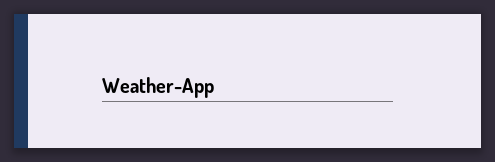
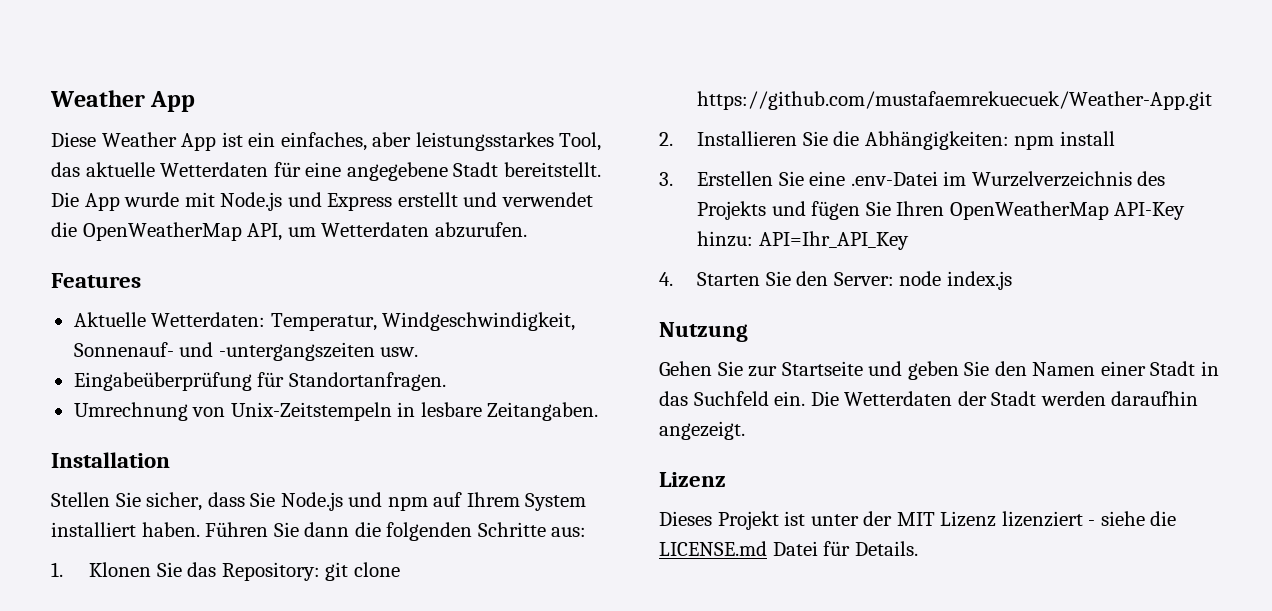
[102,77,214,98] Weather-App -> [50,90,196,112] [51,132,602,151] [51,162,601,181] [51,192,593,211] [51,222,527,241] [51,273,141,288] [73,312,576,331] [73,342,419,361] [73,372,446,391] [73,402,599,421] [51,452,170,468] [51,492,587,511] [51,522,587,541] [51,562,400,581] [697,91,1213,110] [659,131,1115,150] [659,171,1166,187] [697,201,1186,220] [697,231,909,250] [659,271,1012,290] [659,322,748,342] [659,361,1219,380] [659,391,1199,406] [659,421,745,440] [659,472,726,487] [659,511,1177,530] [659,541,918,556] Weather App // Diese Weather App ist ein einfaches, aber leistungsstarkes Tool, das aktuelle Wetterdaten für eine angegebene Stadt bereitstellt. Die App wurde mit Node.js und Express erstellt und verwendet die OpenWeatherMap API, um Wetterdaten abzurufen. // Features // Aktuelle Wetterdaten: Temperatur, Windgeschwindigkeit, Sonnenauf- und -untergangszeiten usw. // Eingabeüberprüfung für Standortanfragen. // Umrechnung von Unix-Zeitstempeln in lesbare Zeitangaben. // Installation // Stellen Sie sicher, dass Sie Node.js und npm auf Ihrem System installiert haben. Führen Sie dann die folgenden Schritte aus: // 1. Klonen Sie das Repository: git clone https://github.com/mustafaemrekuecuek/Weather-App.git // 2. Installieren Sie die Abhängigkeiten: npm install // 3. Erstellen Sie eine .env-Datei im Wurzelverzeichnis des Projekts und fügen Sie Ihren OpenWeatherMap API-Key hinzu: API=Ihr_API_Key // 4. Starten Sie den Server: node index.js // Nutzung // Gehen Sie zur Startseite und geben Sie den Namen einer Stadt in das Suchfeld ein. Die Wetterdaten der Stadt werden daraufhin angezeigt. // Lizenz // Dieses Projekt ist unter der MIT Lizenz lizenziert - siehe die LICENSE.md Datei für Details.

